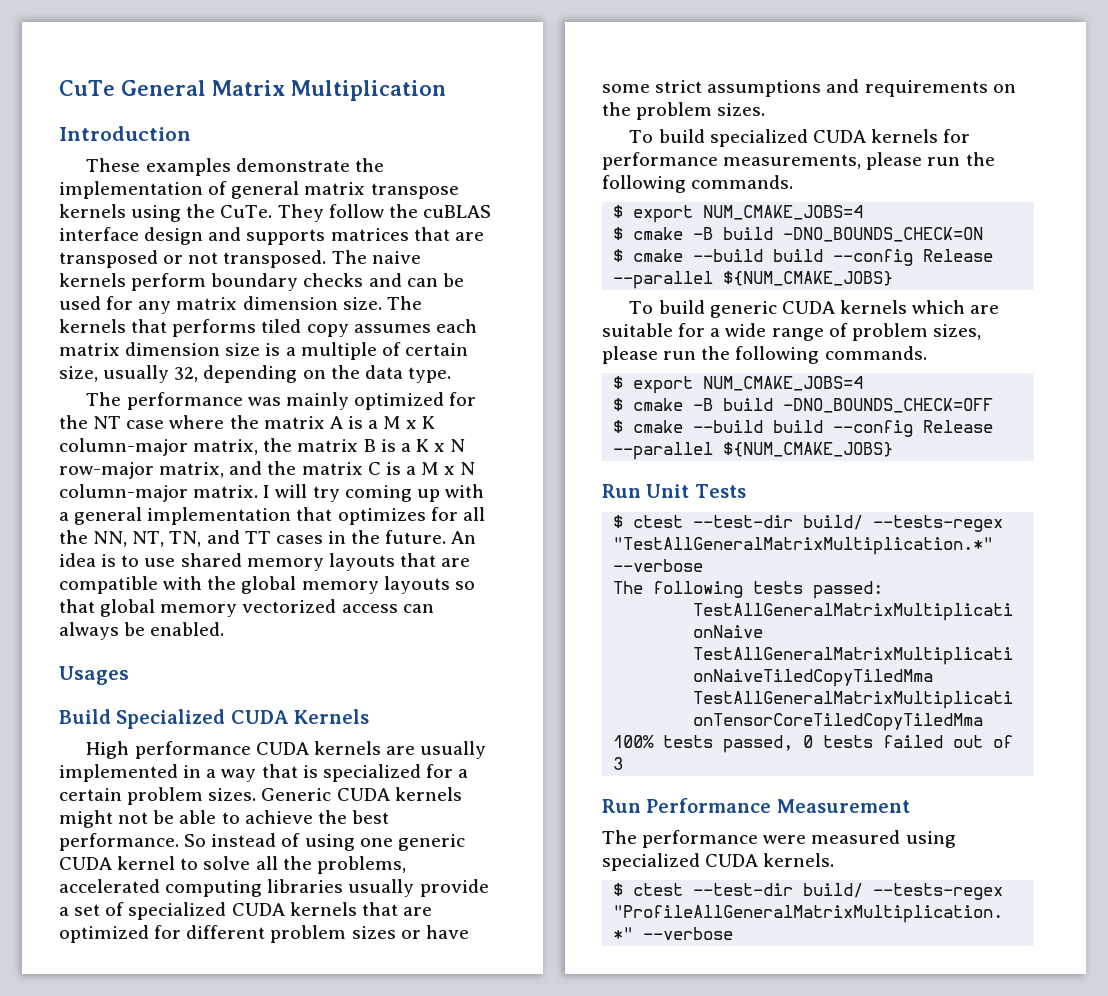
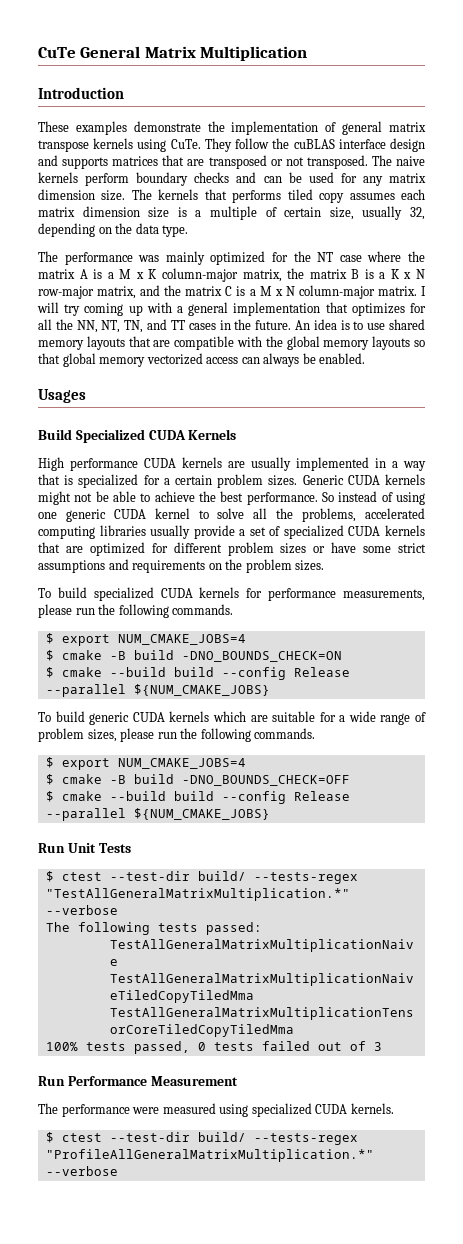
[186,204,216,218] the -> (167, 145) none

